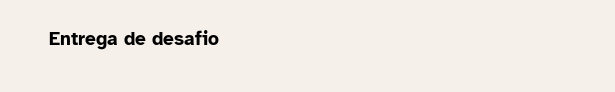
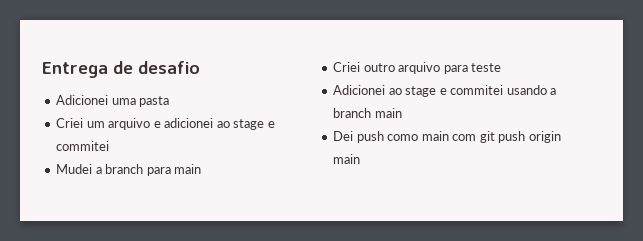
(219, 37) none -> [56,95,170,107] [56,118,275,130] [56,141,110,151] [56,164,202,176] [333,62,502,74] [333,85,557,97] [333,108,402,118] [333,131,561,143] [333,154,361,164] // Adicionei uma pasta // Criei um arquivo e adicionei ao stage e commitei // Mudei a branch para main // Criei outro arquivo para teste // Adicionei ao stage e commitei usando a branch main // Dei push como main com git push origin main

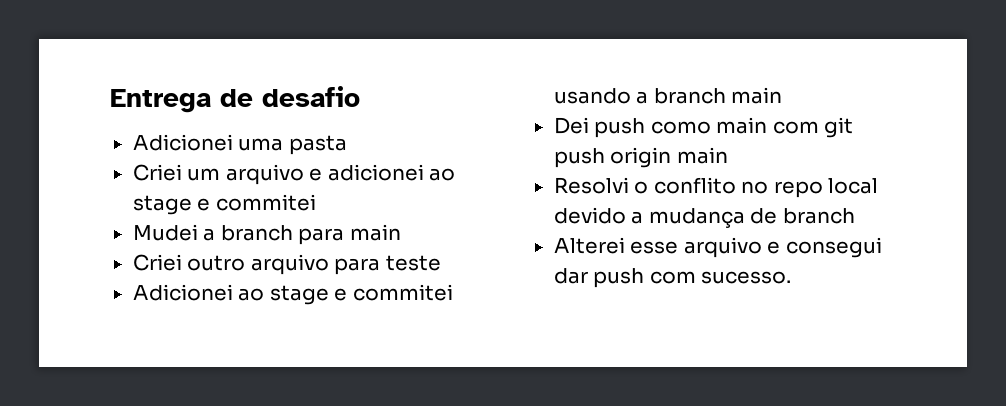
(361, 159) none -> [553,177,879,198] [553,207,855,228] [553,237,882,258] [553,268,792,288] // Resolvi o conflito no repo local devido a mudança de branch // Alterei esse arquivo e consegui dar push com sucesso.

